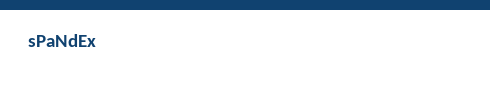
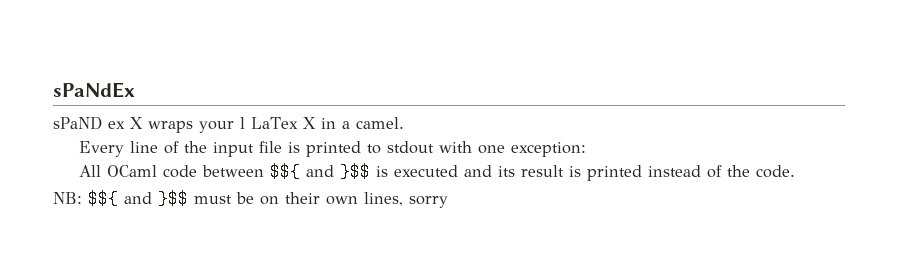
(96, 40) none -> [53,116,404,133] [78,141,586,157] [78,163,795,181] [53,190,448,208] // sPaND ex X wraps your l LaTex X in a camel. // Every line of the input file is printed to stdout with one exception: // All OCaml code between $${ and }$$ is executed and its result is printed instead of the code. // NB: $${ and }$$ must be on their own lines, sorry

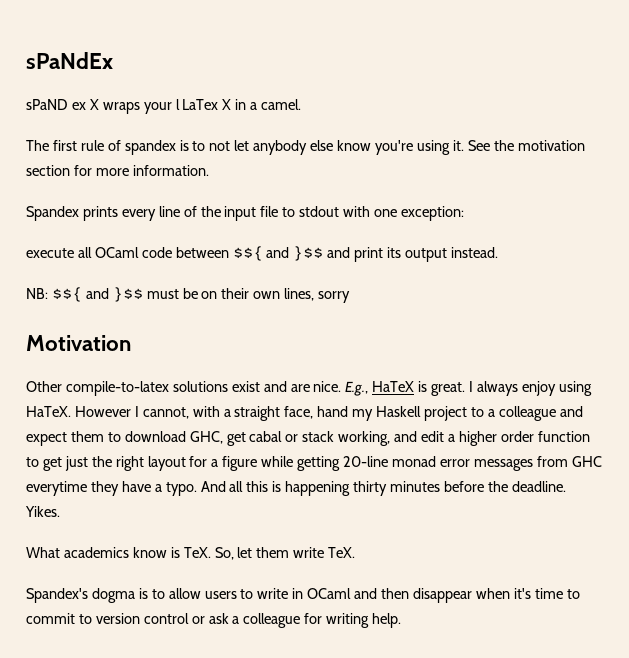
[78,141,124,157] Every -> [26,140,585,155] [26,165,209,176] [26,206,156,221] The first rule of spandex is to not let anybody else know you're using it. See the motivation section for more information. // Spandex prints every
[287,141,361,157] is printed -> (279, 211) none
[78,165,101,177] All -> [26,247,92,258] execute all
[375,165,795,181] is executed and its result is printed instead of the code. -> [327,247,498,262] and print its output instead.
(448, 202) none -> [26,335,131,351] [26,381,592,396] [26,406,583,421] [26,431,590,446] [26,456,602,471] [26,481,566,496] [25,506,60,517] [26,547,356,560] [26,588,580,603] [26,613,402,628] // Motivation // Other compile-to-latex solutions exist and are nice. E.g., HaTeX is great. I always enjoy using HaTeX. However I cannot, with a straight face, hand my Haskell project to a colleague and expect them to download GHC, get cabal or stack working, and edit a higher order function to get just the right layout for a figure while getting 20-line monad error messages from GHC everytime they have a typo. And all this is happening thirty minutes before the deadline. Yikes. // What academics know is TeX. So, let them write TeX. // Spandex's dogma is to allow users to write in OCaml and then disappear when it's time to commit to version control or ask a colleague for writing help.

